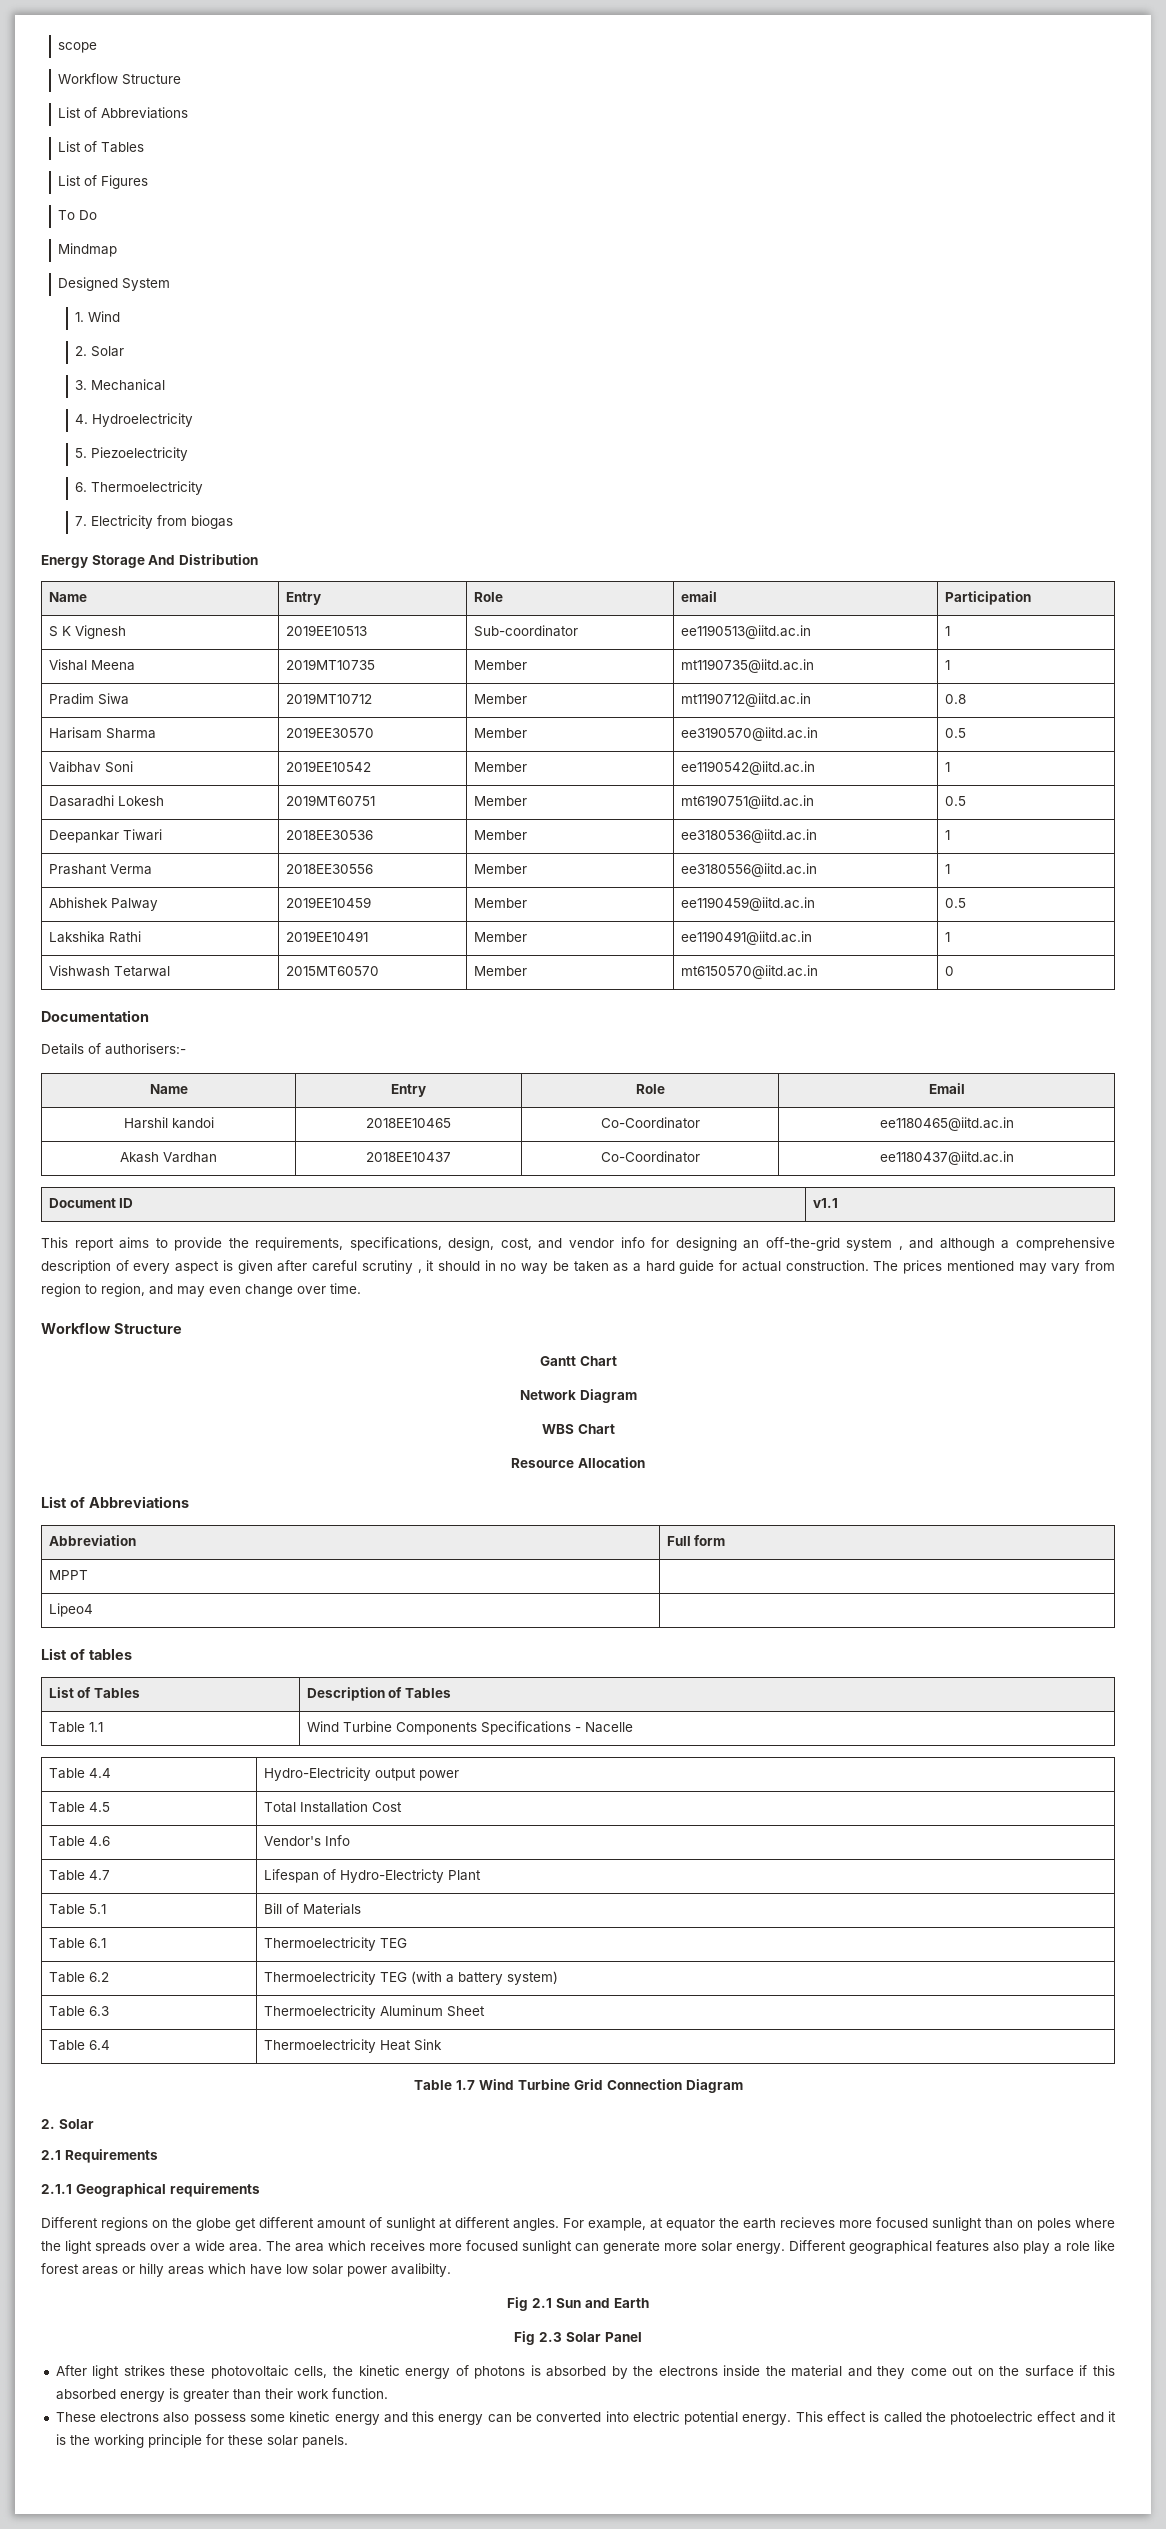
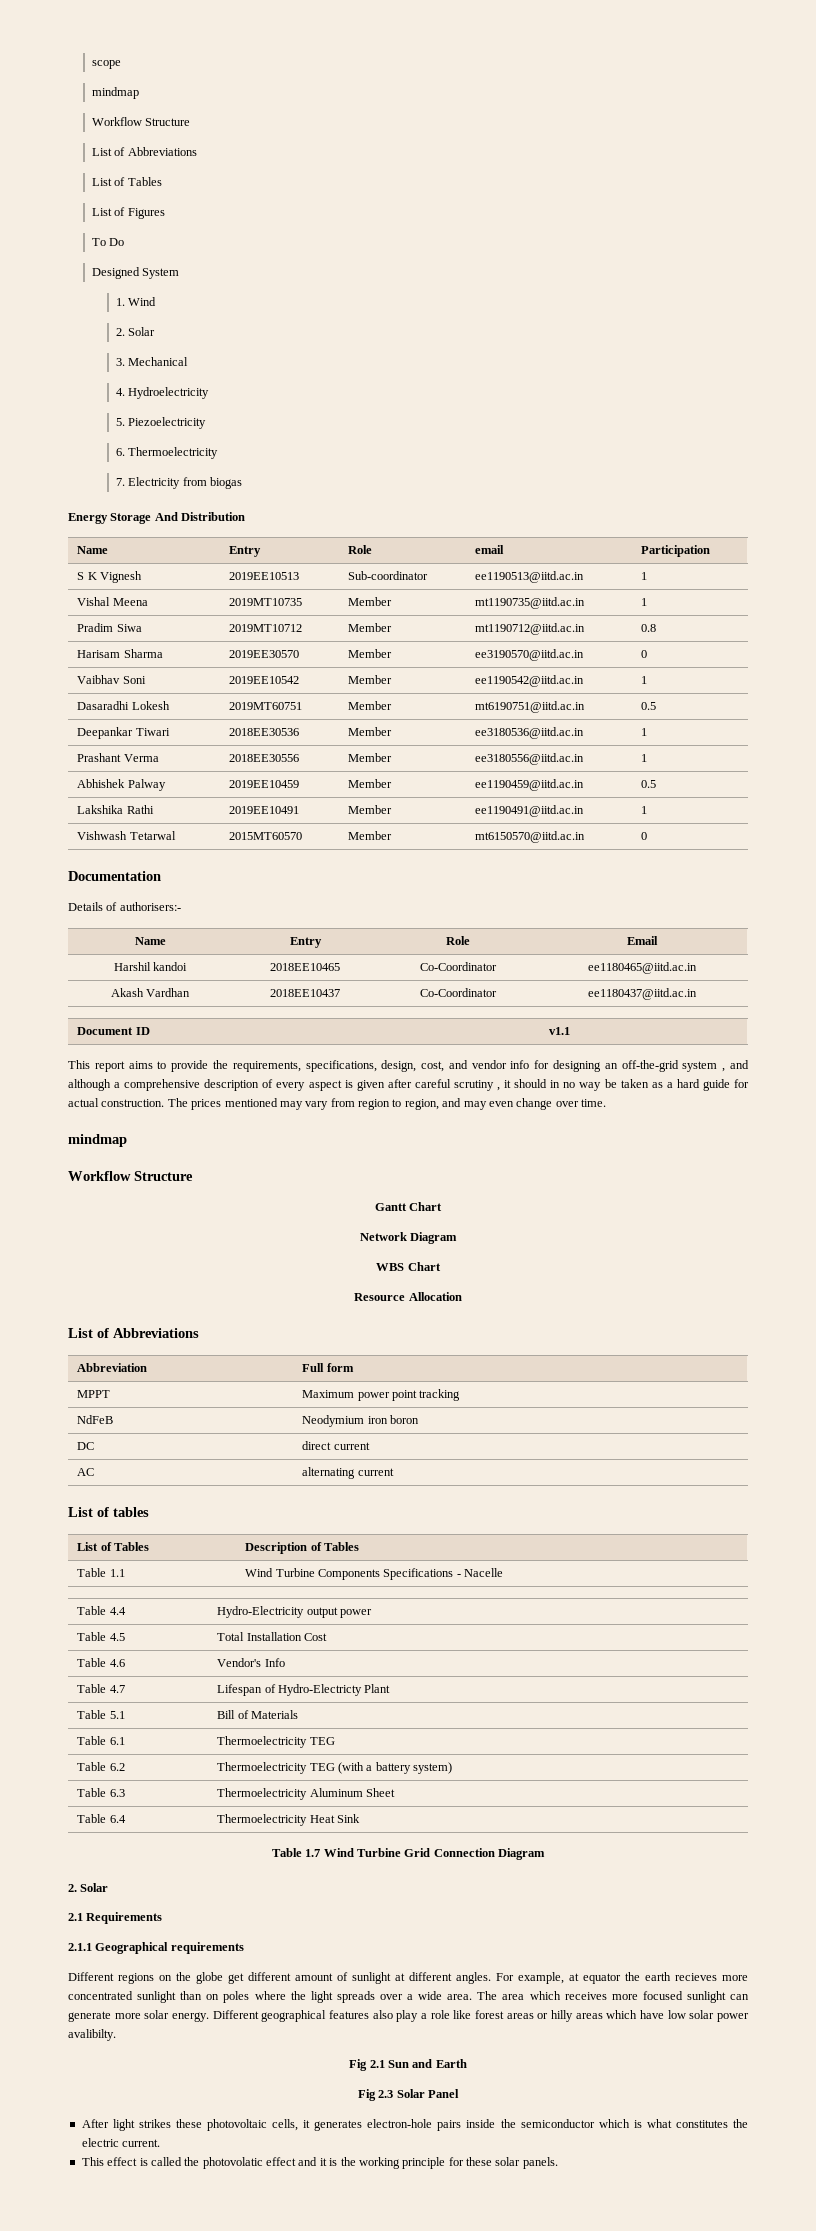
(98, 47) none -> [92,87,140,99] // mindmap
[58,243,118,257] // Mindmap -> (125, 242) none
[944,728,966,738] 0.5 -> [641,650,648,658] 0
(361, 1288) none -> [68,1134,127,1147] // mindmap
[48,1603,93,1617] // Lipeo4 | -> [302,1389,461,1401] [77,1415,114,1424] [302,1415,419,1427] [77,1442,95,1450] [302,1441,370,1450] [77,1468,95,1476] [302,1467,394,1479] Maximum power point tracking // NdFeB | Neodymium iron boron // DC | direct current // AC | alternating current
[876,2217,928,2228] focused -> [68,1991,133,2000] concentrated
[332,2365,1115,2379] [55,2388,388,2402] [55,2411,792,2425] the kinetic energy of photons is absorbed by the electrons inside the material and they come out on the surface if this absorbed energy is greater than their work function. // These electrons also possess some kinetic energy and this energy can be converted into electric potential energy. -> [303,2119,749,2131] [81,2138,161,2147] it generates electron-hole pairs inside the semiconductor which is what constitutes the electric current. //
[950,2411,1034,2425] photoelectric -> [202,2157,263,2169] photovolatic

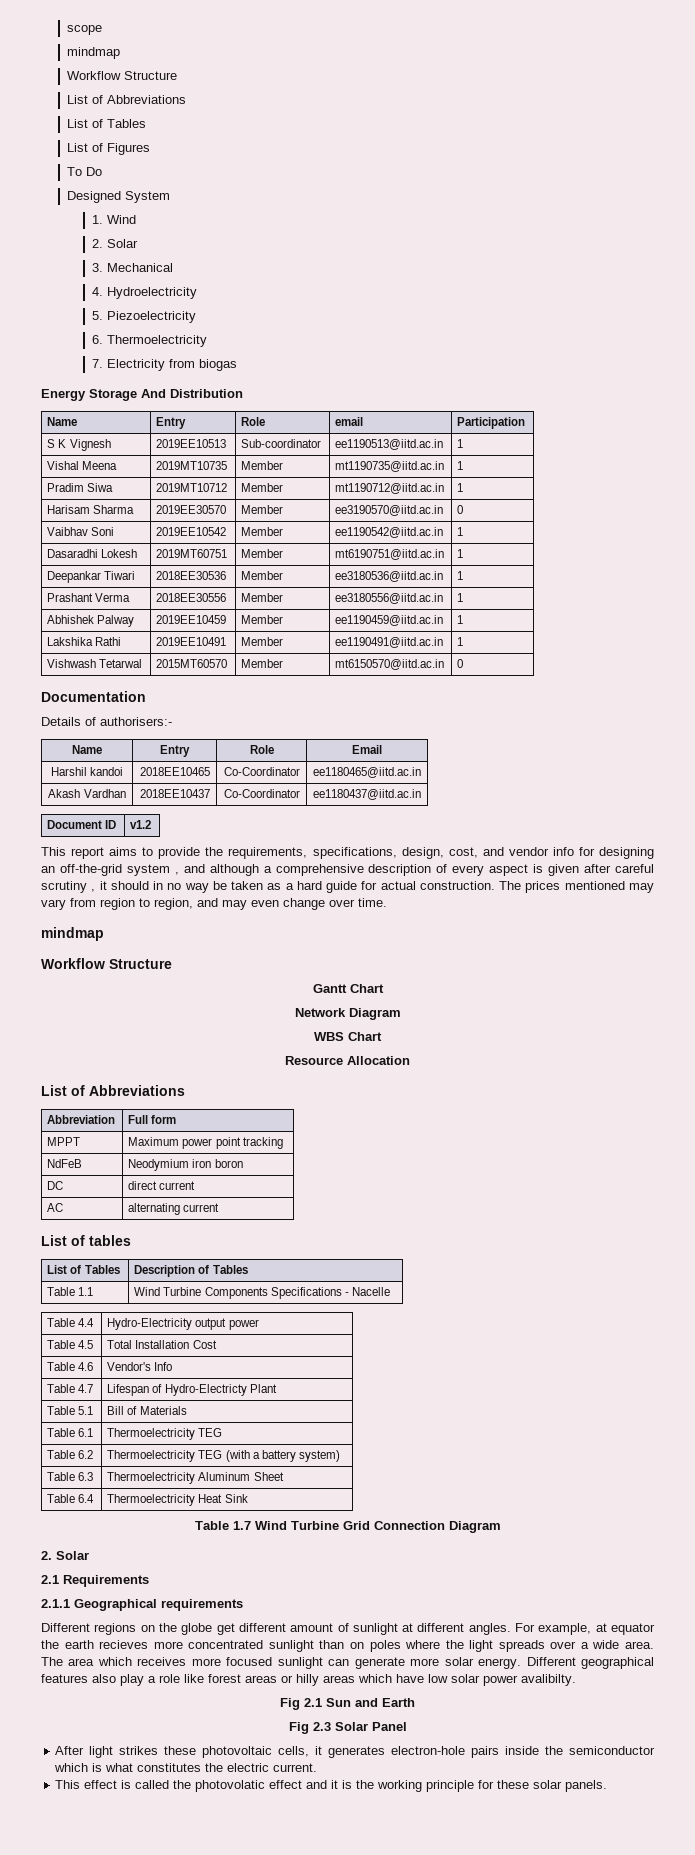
[641,624,657,632] 0.8 -> [457,483,464,492] 1
[641,702,657,710] 0.5 -> [457,549,464,558] 1
[641,780,657,788] 0.5 -> [457,615,464,624] 1
[549,1027,571,1035] v1.1 -> [130,820,152,829] v1.2

